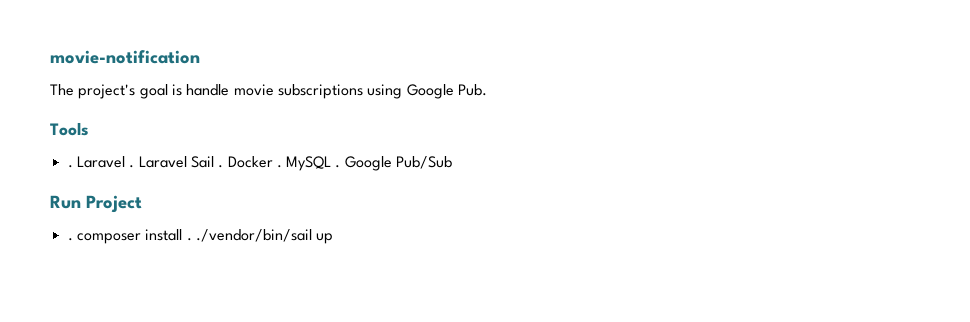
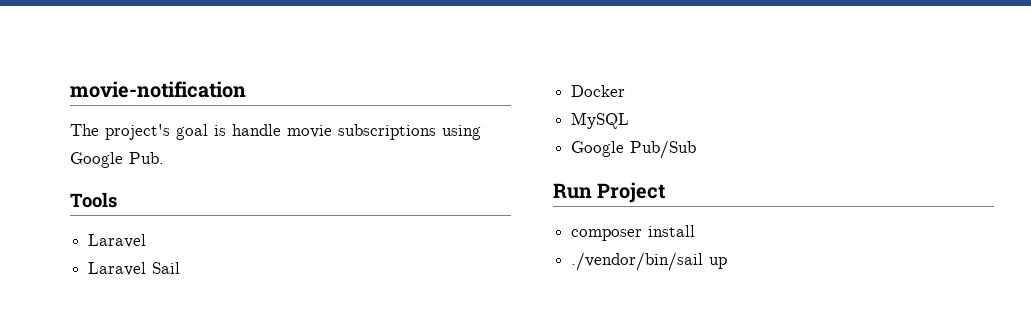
[67,156,135,168] . Laravel . -> [88,234,147,248] Laravel //
[218,165,224,168] . -> (181, 268) //
[276,165,282,168] . -> (626, 91) //
[335,165,341,168] . -> (630, 120) //
[67,238,73,241] . -> (666, 192) none
[186,238,192,241] . -> (696, 231) //

